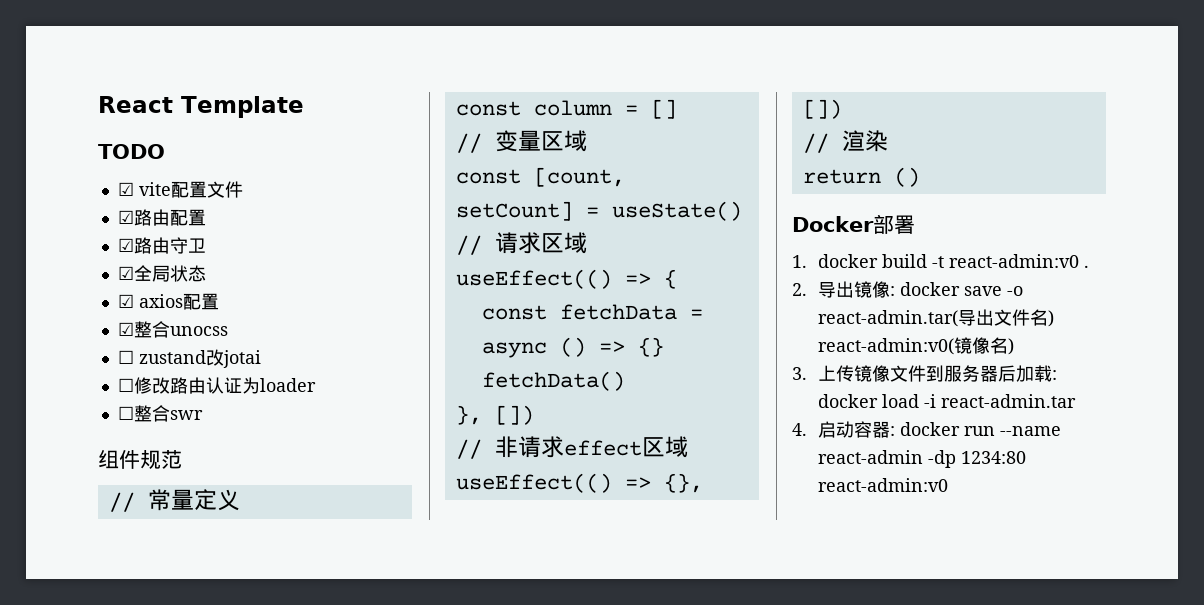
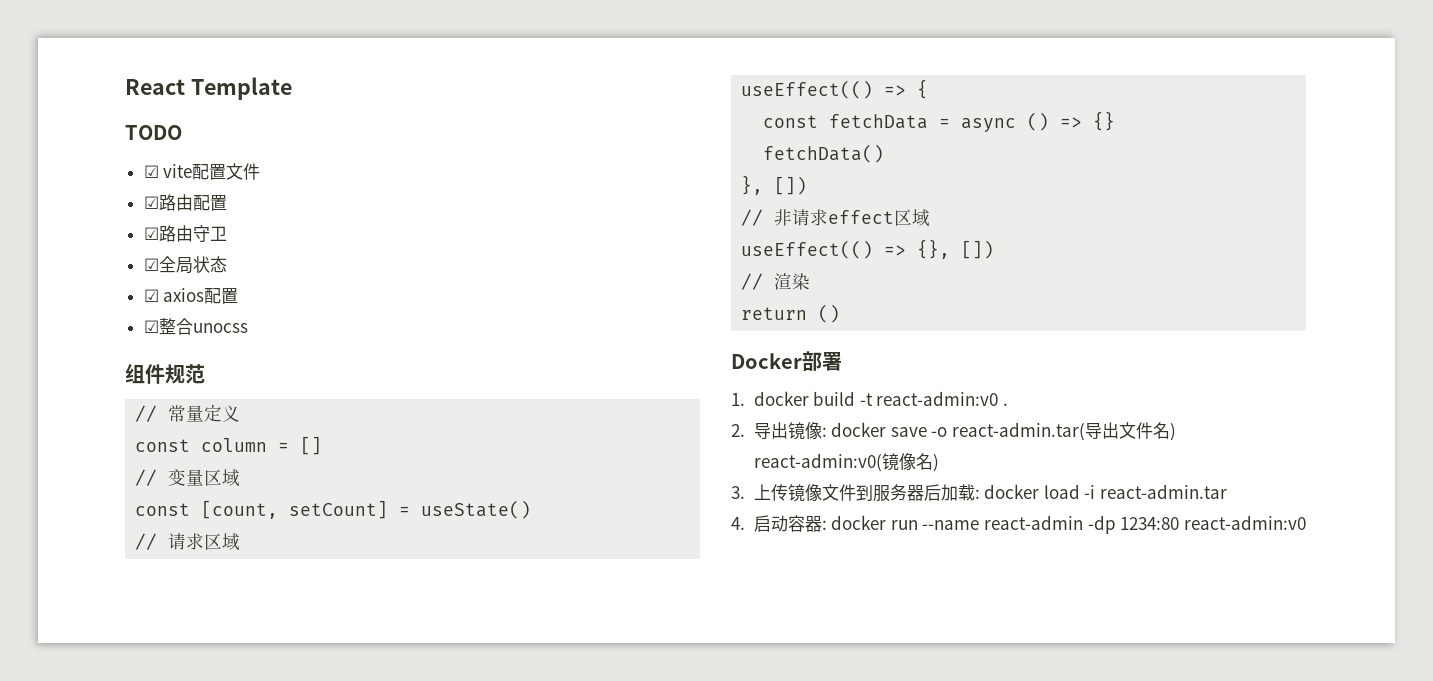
[117,349,261,368] [117,377,316,394] [117,405,203,422] // ☐ zustand改jotai // ☐修改路由认证为loader // ☐整合swr -> (248, 328) none

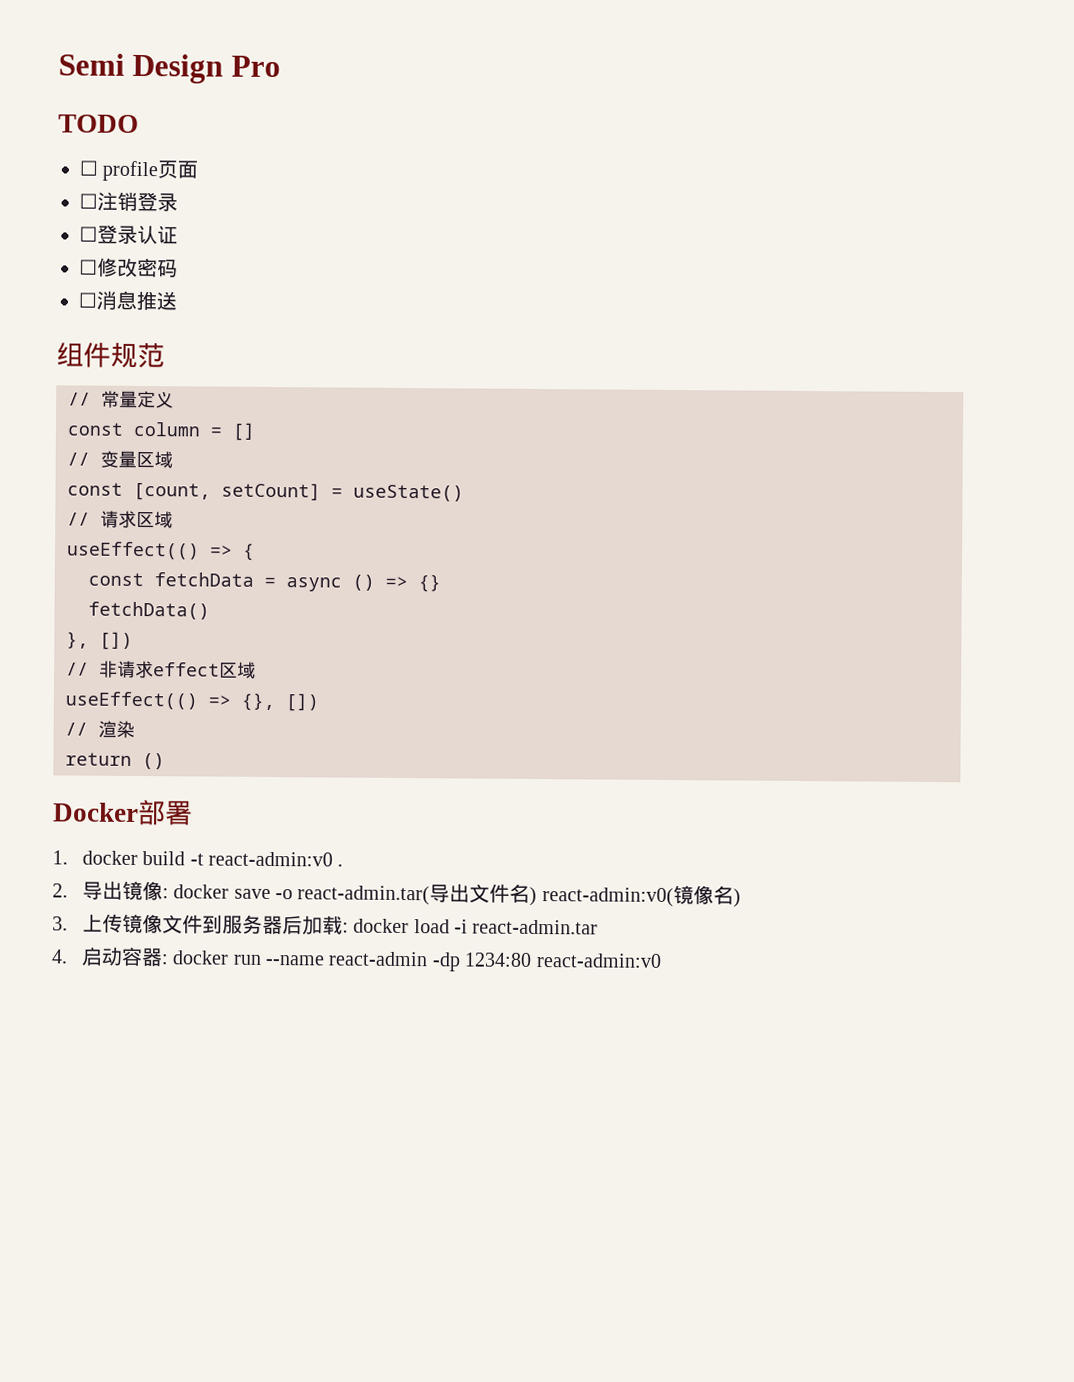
[125,77,292,100] [125,125,182,140] [143,163,261,180] [143,194,227,211] [143,225,227,242] [143,256,227,274] [143,288,239,304] [143,318,248,335] React Template // TODO // ☑ vite配置文件 // ☑路由配置 // ☑路由守卫 // ☑全局状态 // ☑ axios配置 // ☑整合unocss -> [58,53,281,84] [58,114,139,133] [79,160,199,182] [79,191,178,212] [79,224,178,245] [79,257,178,278] [78,290,177,311] Semi Design Pro // TODO // ☐ profile页面 // ☐注销登录 // ☐登录认证 // ☐修改密码 // ☐消息推送

